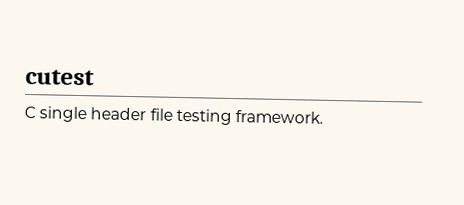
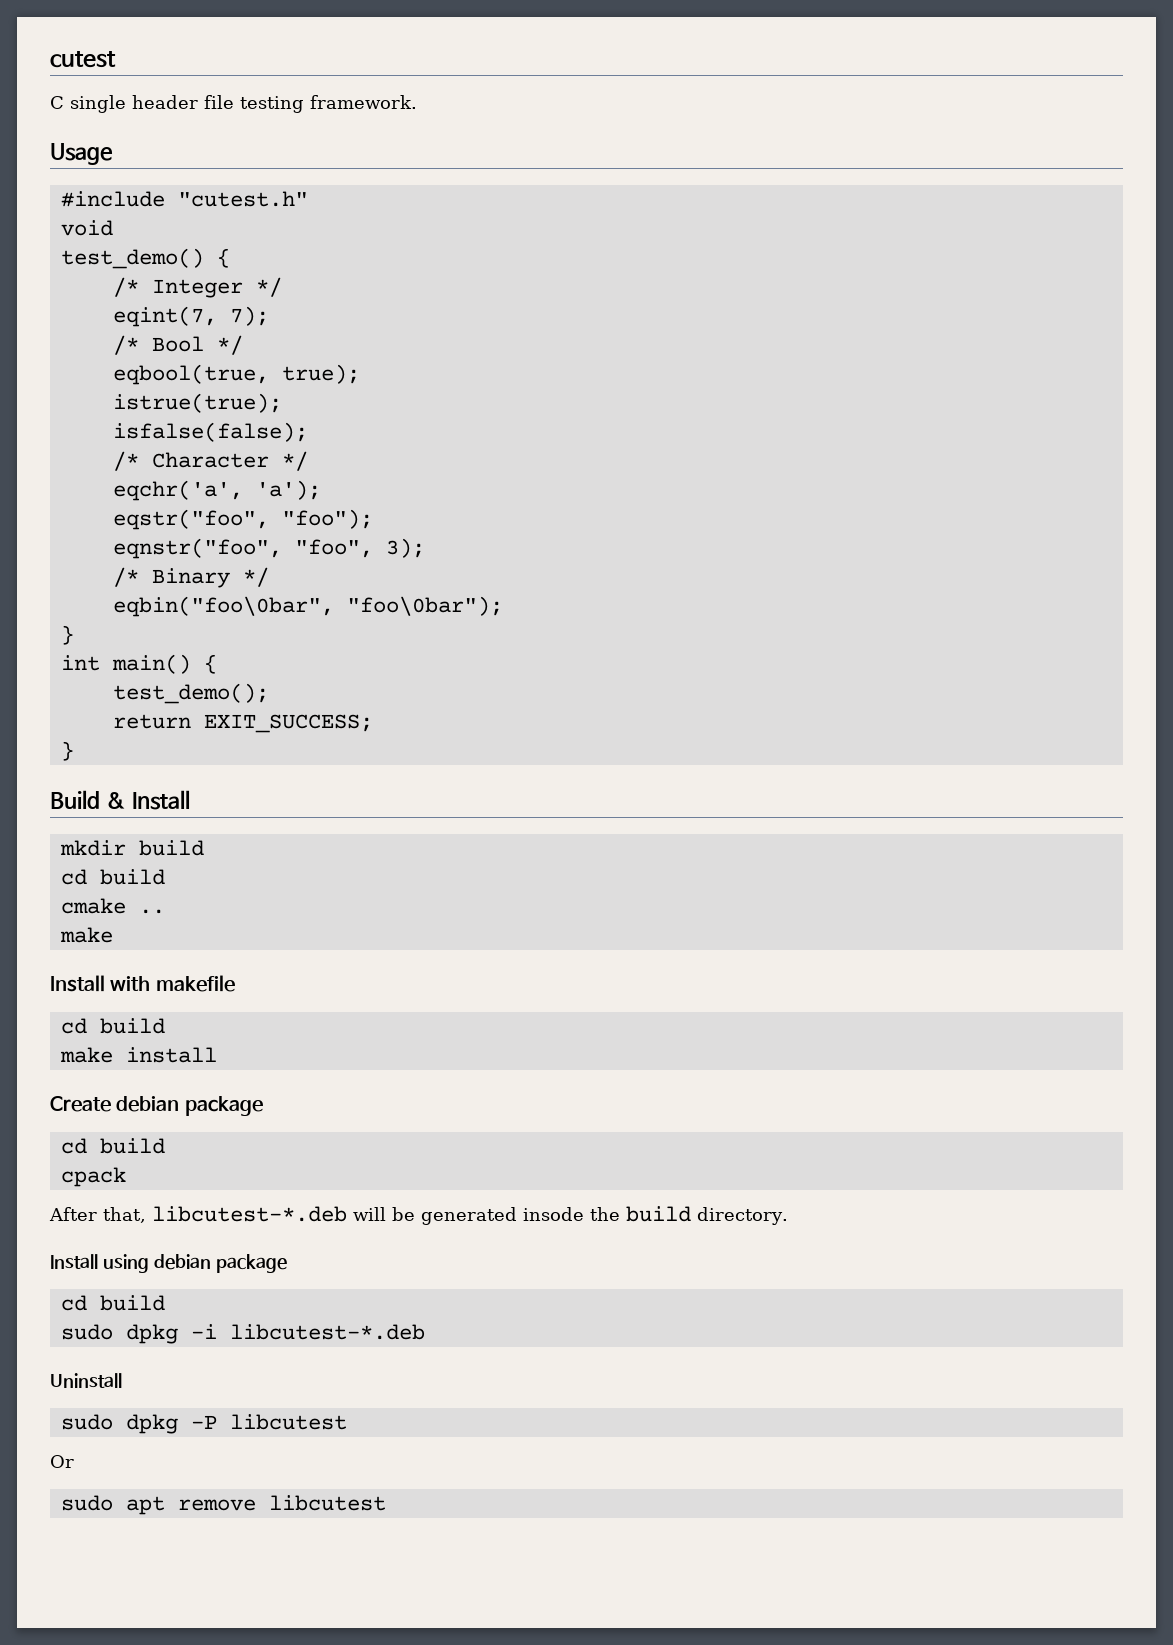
(323, 117) none -> [50,143,113,165] [60,191,308,207] [60,220,113,236] [60,248,230,269] [112,277,282,298] [112,306,269,327] [112,335,243,355] [112,364,360,385] [112,393,282,413] [112,422,308,442] [112,451,308,471] [112,480,321,501] [112,509,373,530] [112,538,425,559] [112,567,269,588] [112,596,503,617] [60,625,74,645] [60,654,217,674] [112,683,269,704] [112,714,373,733] [60,741,74,761] [50,790,190,810] [59,840,204,856] [60,869,165,885] [60,898,165,914] [59,927,113,943] [50,975,235,992] [60,1018,165,1034] [59,1047,217,1063] [50,1096,263,1116] [60,1138,165,1154] [60,1167,126,1187] [49,1206,788,1225] [50,1254,287,1273] [60,1295,165,1311] [60,1324,425,1344] [50,1373,122,1388] [60,1414,347,1434] [50,1455,74,1468] [60,1495,386,1515] // Usage // #include "cutest.h" // void // test_demo() { // /* Integer */ // eqint(7, 7); // /* Bool */ // eqbool(true, true); // istrue(true); // isfalse(false); // /* Character */ // eqchr('a', 'a'); // eqstr("foo", "foo"); // eqnstr("foo", "foo", 3); // /* Binary */ // eqbin("foo\0bar", "foo\0bar"); // } // int main() { // test_demo(); // return EXIT_SUCCESS; // } // Build & Install // mkdir build // cd build // cmake .. // make // Install with makefile // cd build // make install // Create debian package // cd build // cpack // After that, libcutest-*.deb will be generated insode the build directory. // Install using debian package // cd build // sudo dpkg -i libcutest-*.deb // Uninstall // sudo dpkg -P libcutest // Or // sudo apt remove libcutest

